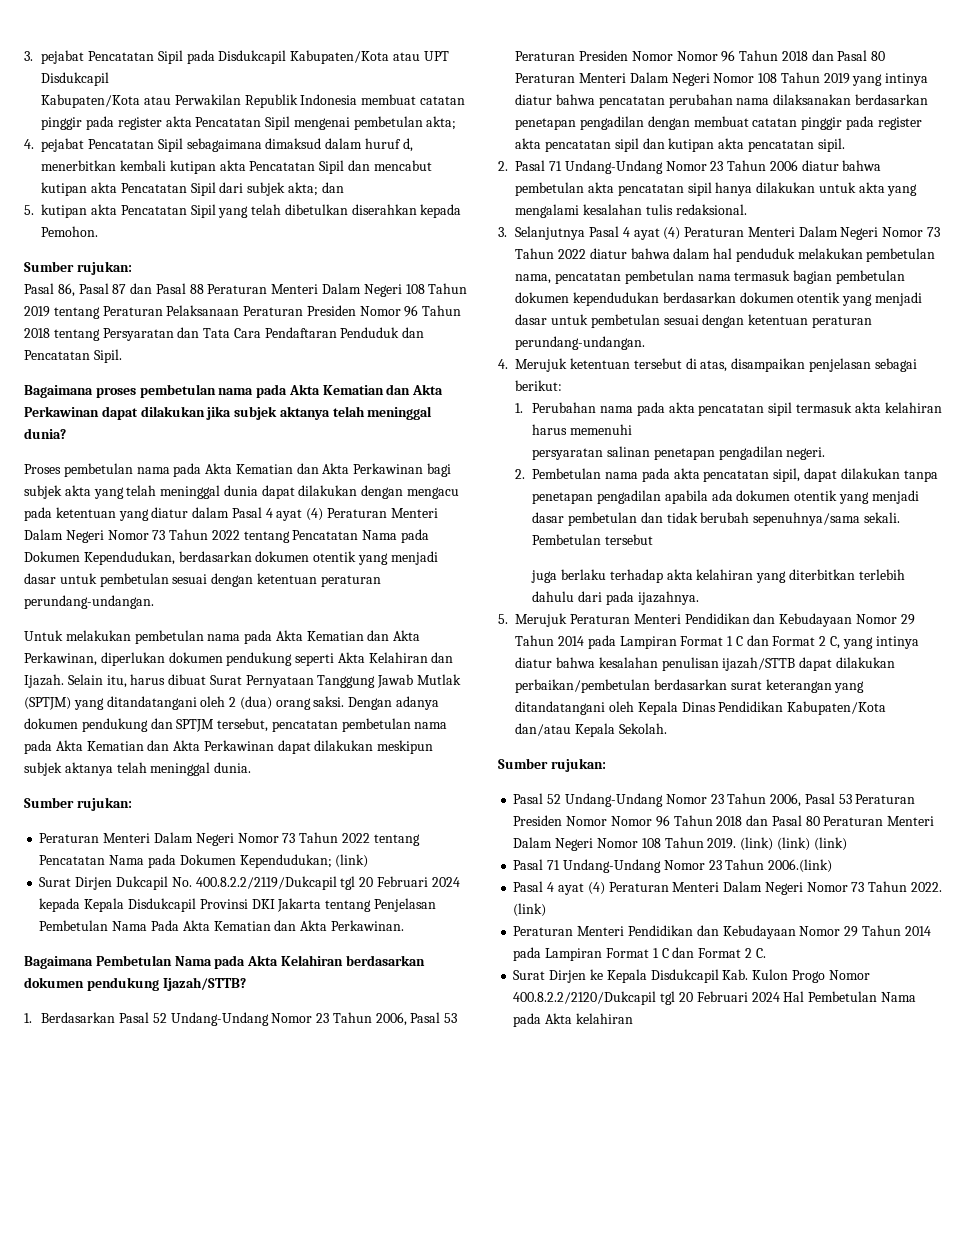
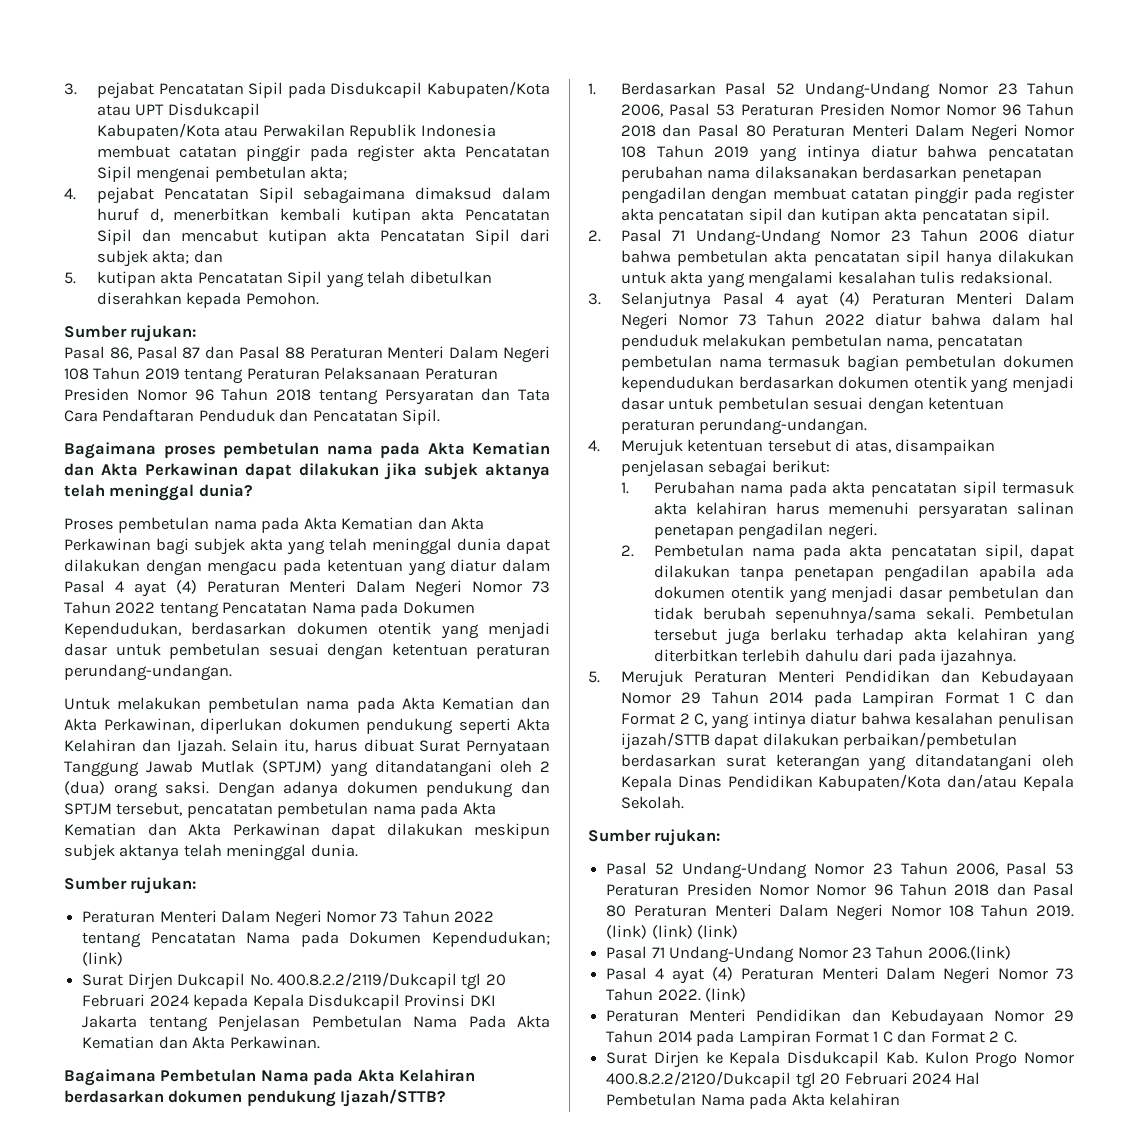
(633, 429) // -> (910, 508) none
(654, 539) // -> (717, 634) none

